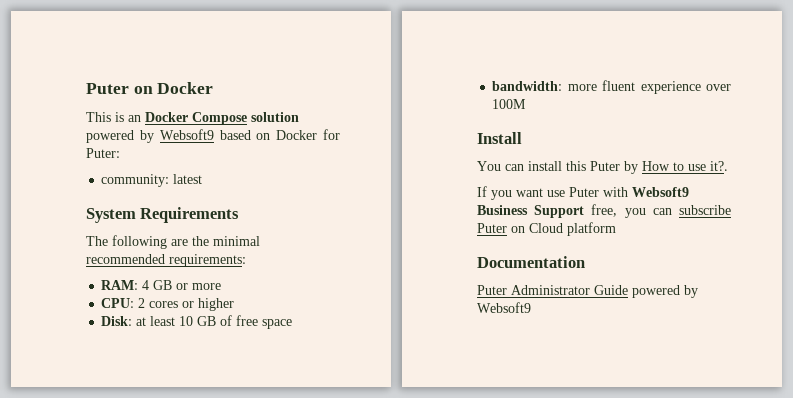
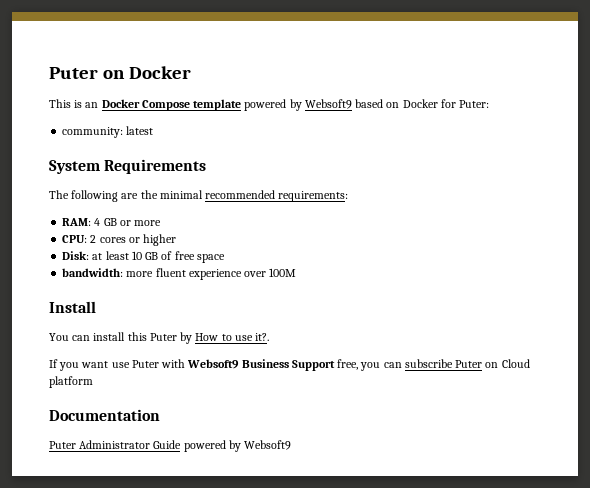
[251,112,299,122] solution -> [193,99,242,111] template

